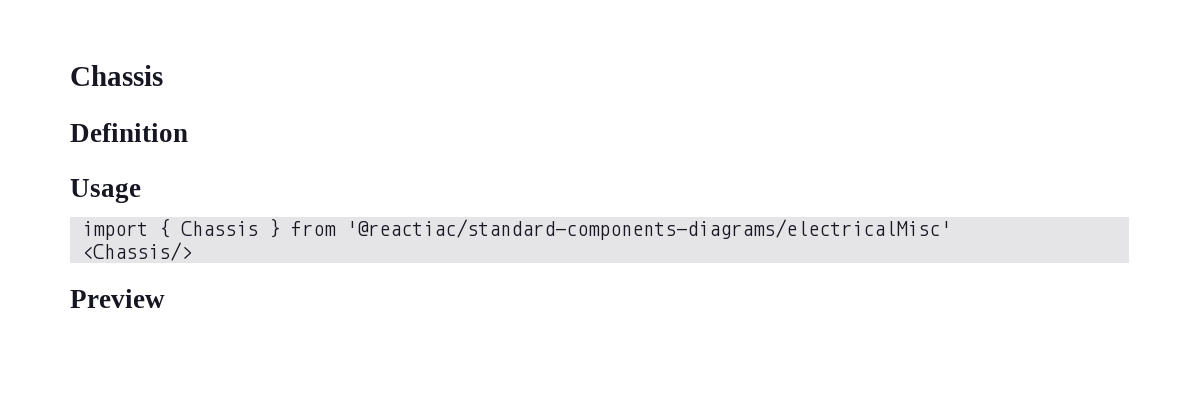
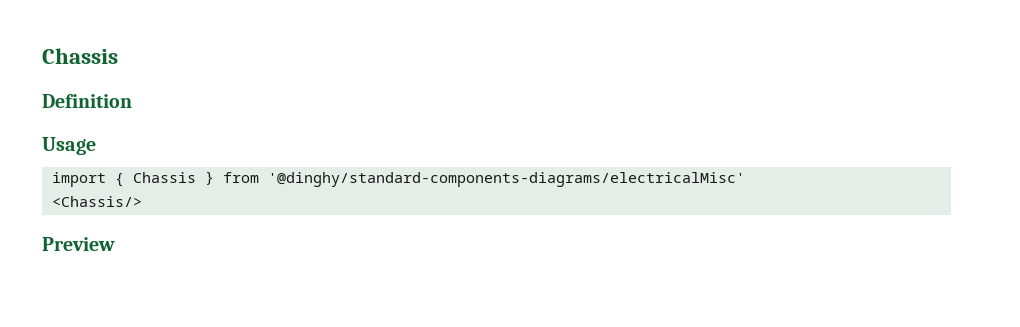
[346,219,952,240] '@reactiac/standard-components-diagrams/electricalMisc' -> [267,172,745,187] '@dinghy/standard-components-diagrams/electricalMisc'

